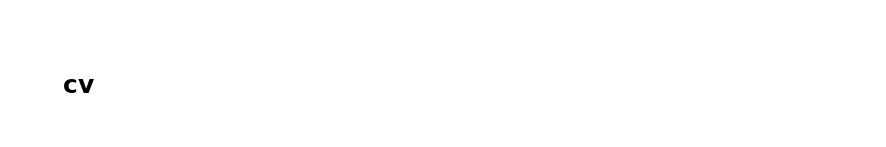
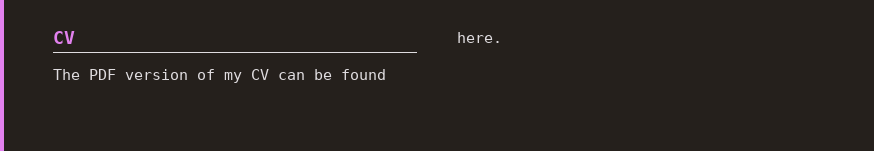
[63,79,94,93] cv -> [53,31,75,44] [53,69,386,83] [457,32,502,43] CV // The PDF version of my CV can be found here.

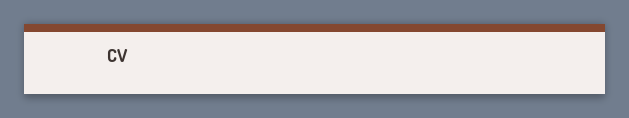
[53,31,75,44] [53,69,386,83] [457,32,502,43] CV // The PDF version of my CV can be found here. -> [107,49,128,62] CV

